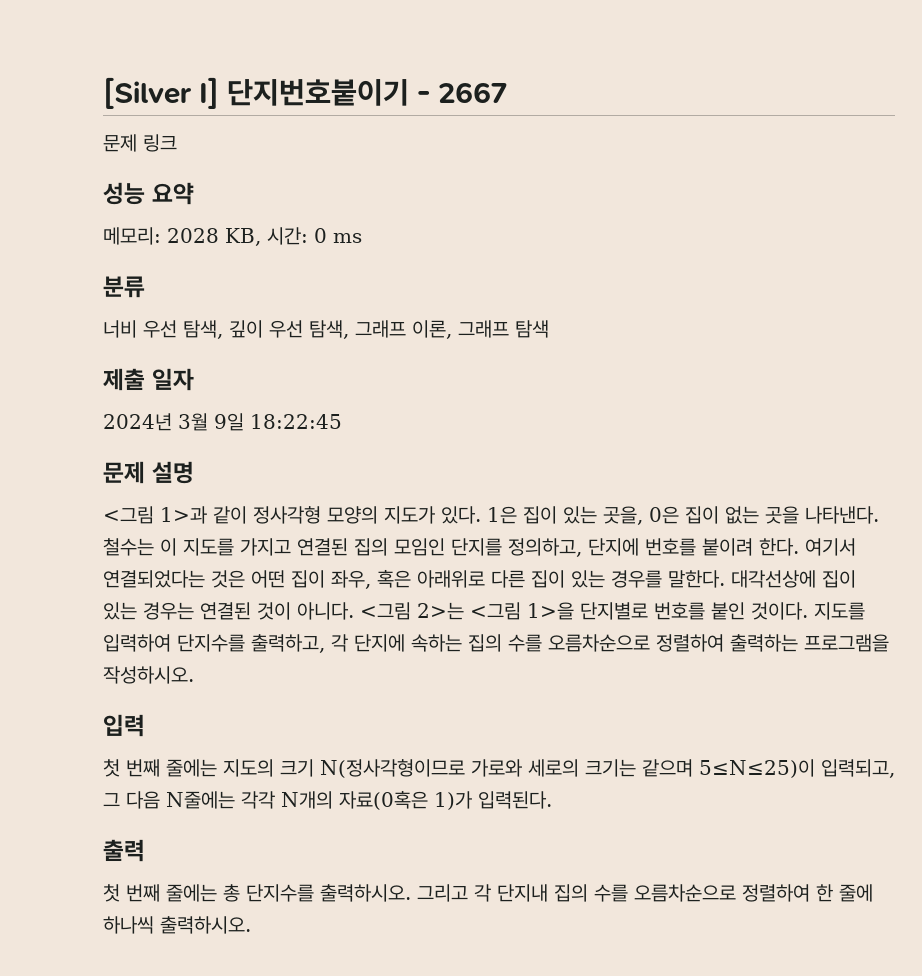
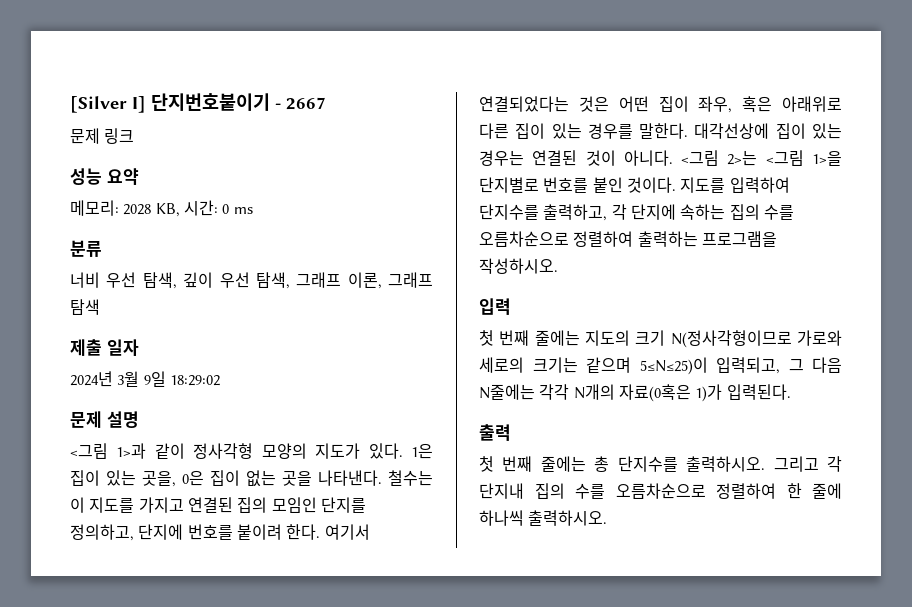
[250,414,342,429] 18:22:45 -> [169,375,220,386] 18:29:02

